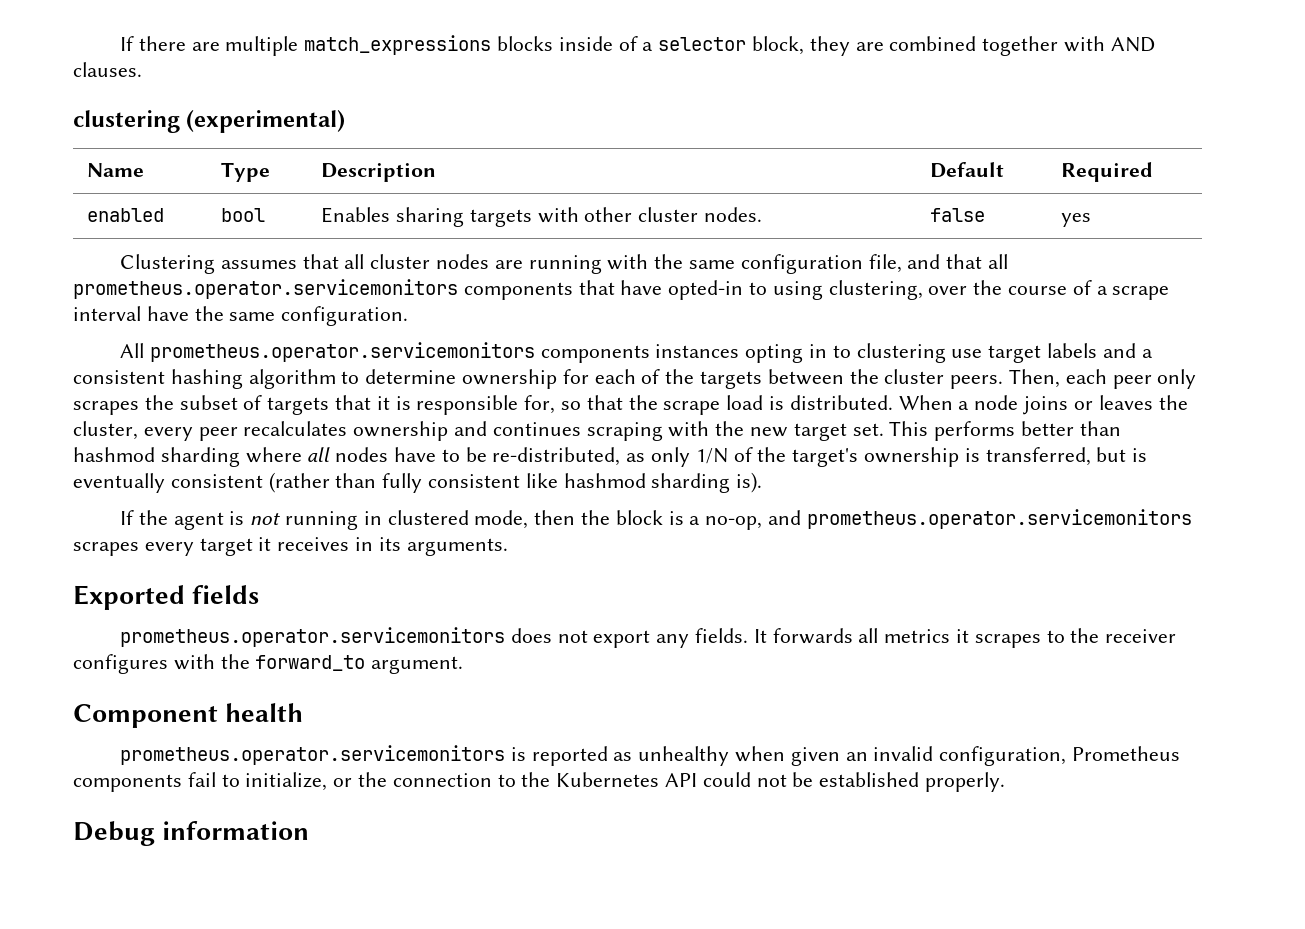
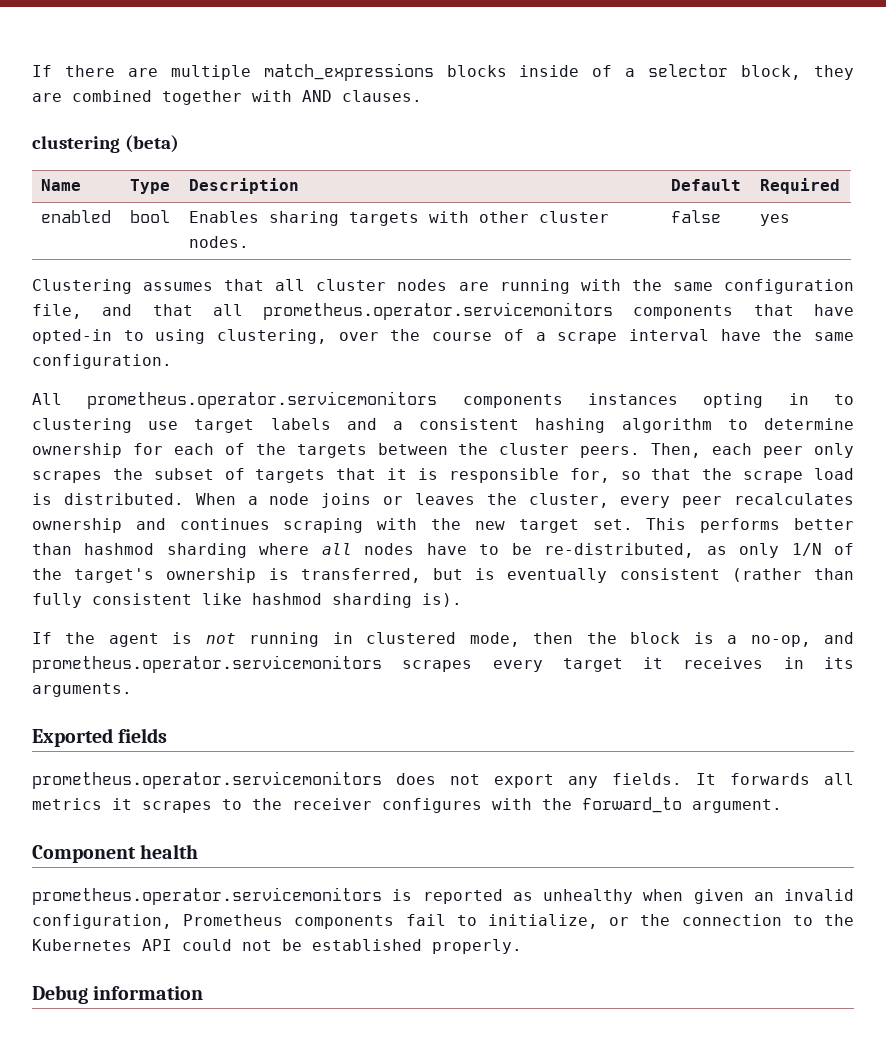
[186,110,346,133] (experimental) -> [124,135,179,153] (beta)

